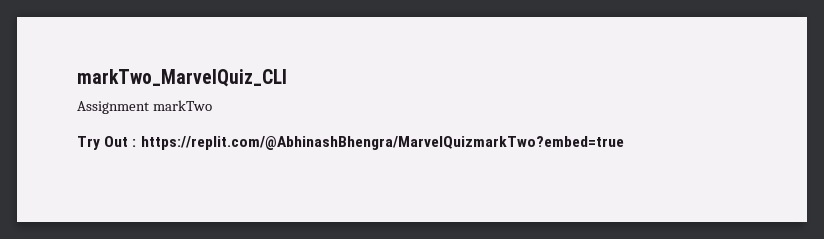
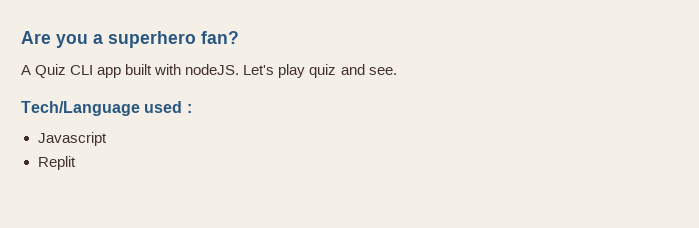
[77,69,287,87] [77,100,212,114] [77,136,129,150] markTwo_MarvelQuiz_CLI // Assignment markTwo // Try Out -> [21,31,239,48] [21,64,397,78] [21,101,183,116] Are you a superhero fan? // A Quiz CLI app built with nodeJS. Let's play quiz and see. // Tech/Language used
[140,136,624,150] https://replit.com/@AbhinashBhengra/MarvelQuizmarkTwo?embed=true -> [37,132,107,146] [37,156,76,170] // Javascript // Replit

